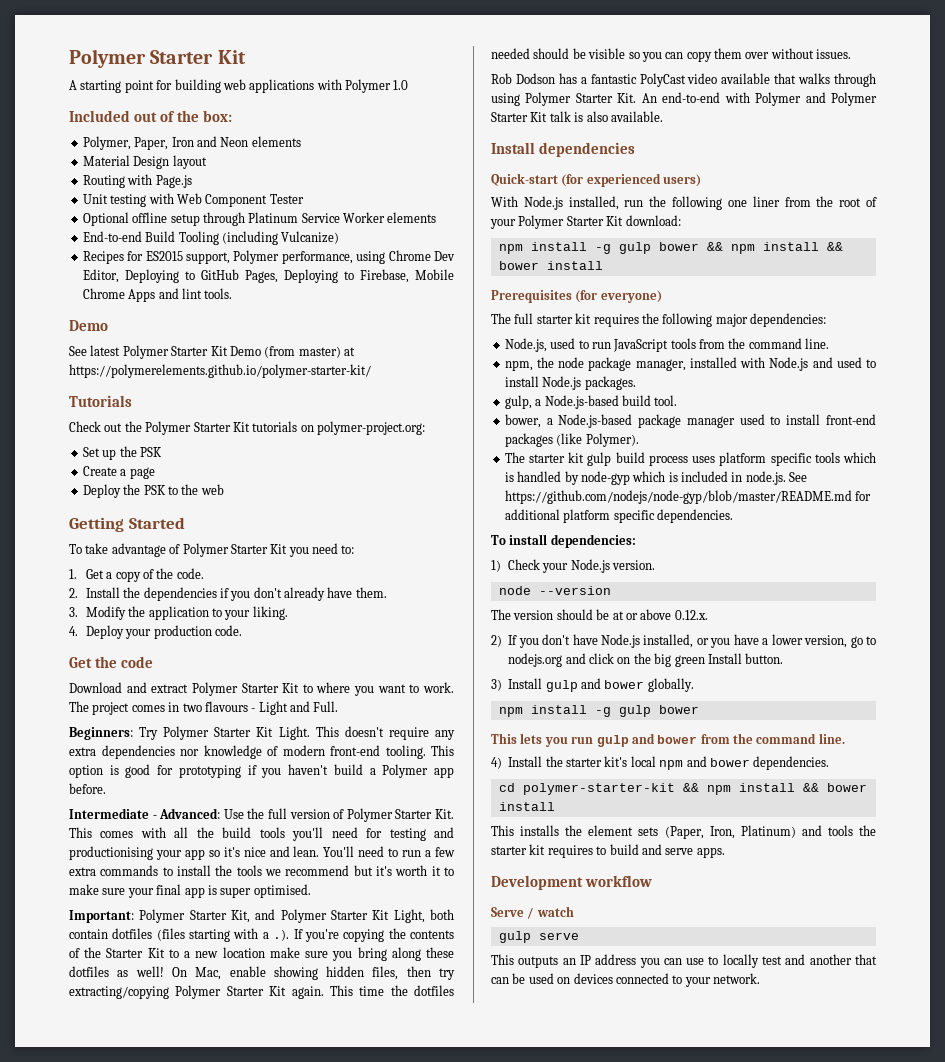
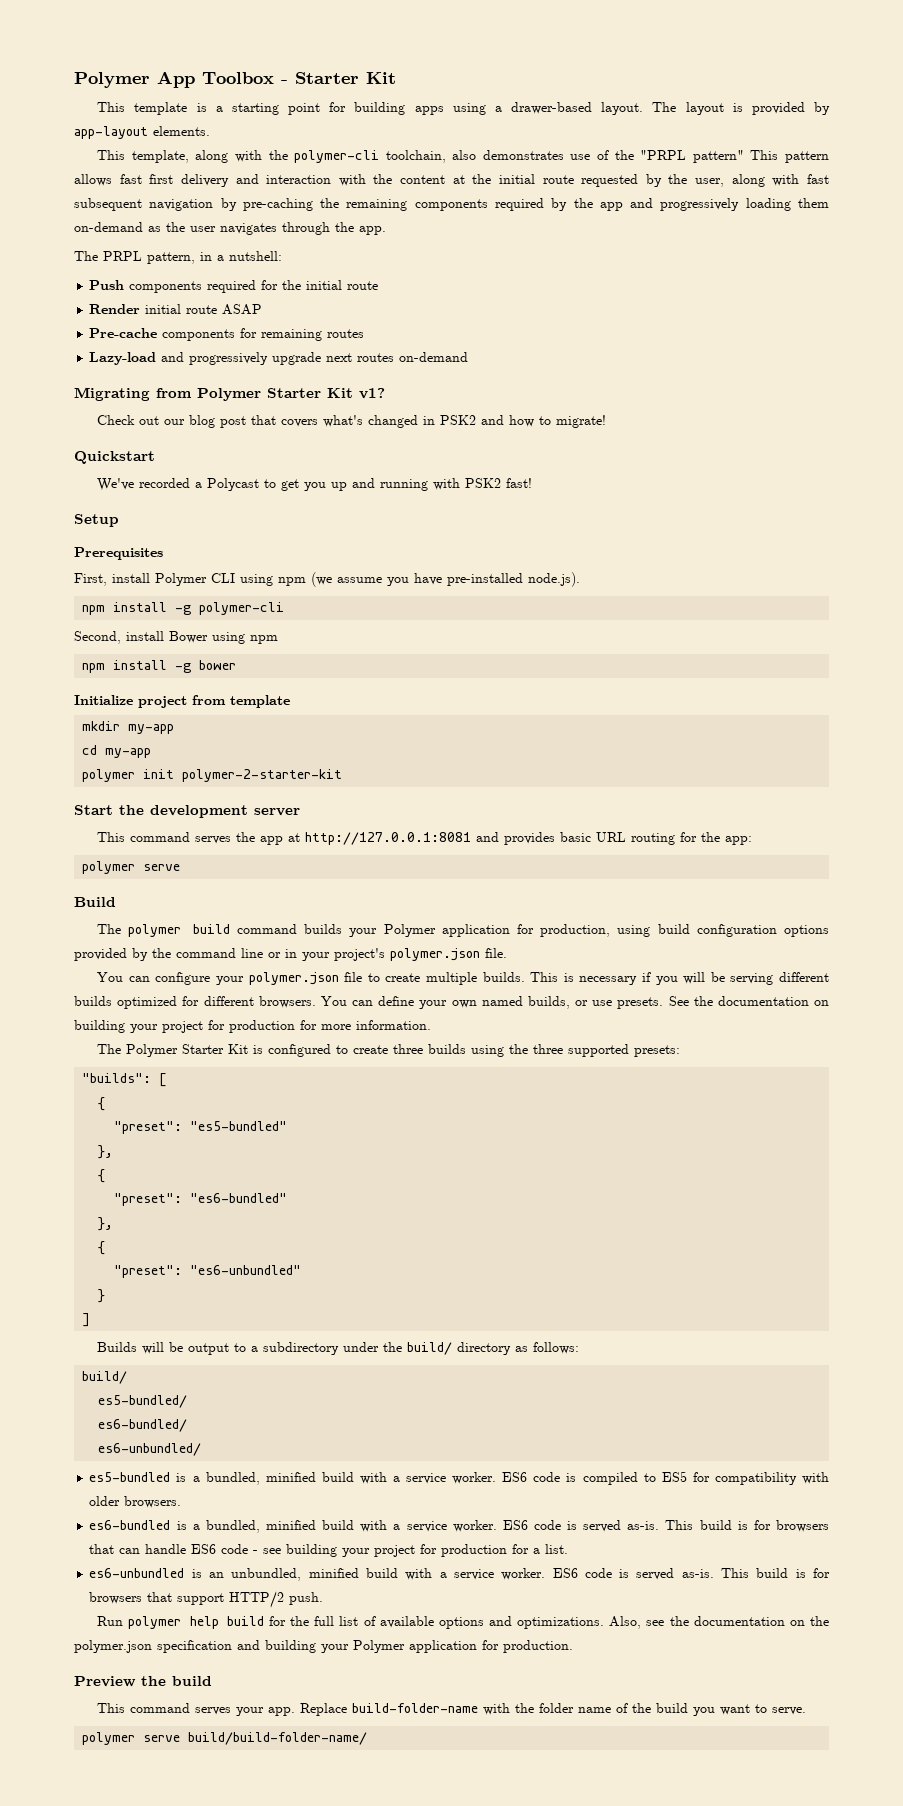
[69,49,146,68] Polymer -> [74,71,288,88] Polymer App Toolbox -
[69,79,409,93] [69,110,232,122] [82,136,301,150] [82,155,207,169] [82,174,192,188] [82,193,304,207] [82,212,437,226] [82,231,340,245] [82,250,455,264] [82,269,454,283] [82,288,233,302] [69,320,108,331] [69,345,355,359] [69,364,371,378] [69,395,132,407] [69,421,425,435] [82,446,162,460] [82,466,155,479] [82,484,224,498] [69,517,185,532] [69,543,355,557] [69,568,204,582] [69,587,387,601] [69,606,288,620] [69,625,242,639] [69,656,153,668] [69,682,454,696] [69,701,339,715] [69,726,455,740] [69,745,454,759] [69,764,455,778] [69,783,106,794] [69,808,455,822] [69,827,454,841] [69,846,455,860] [69,865,454,876] [69,884,311,898] [69,909,454,923] [69,928,455,942] [69,947,454,961] [69,966,456,980] [69,985,454,999] [491,48,852,62] [491,73,876,87] [491,92,877,106] [491,111,663,122] [491,142,635,157] [491,173,702,187] [491,196,877,210] [490,215,681,229] [498,242,843,254] [498,261,603,270] [491,290,662,303] [491,313,826,327] [504,338,830,352] [504,357,877,371] [504,376,636,390] [504,395,678,409] [504,414,876,428] [504,433,639,447] [504,452,876,466] [504,471,808,485] [504,490,872,504] [504,509,733,523] [491,534,636,548] [491,559,655,573] [498,586,611,595] [491,609,708,620] [491,634,876,648] [508,653,784,667] [491,678,694,692] [498,705,651,717] A starting point for building web applications with Polymer 1.0 // Included out of the box: // Polymer, Paper, Iron and Neon elements // Material Design layout // Routing with Page.js // Unit testing with Web Component Tester // Optional offline setup through Platinum Service Worker elements // End-to-end Build Tooling (including Vulcanize) // Recipes for ES2015 support, Polymer performance, using Chrome Dev Editor, Deploying to GitHub Pages, Deploying to Firebase, Mobile Chrome Apps and lint tools. // Demo // See latest Polymer Starter Kit Demo (from master) at https://polymerelements.github.io/polymer-starter-kit/ // Tutorials // Check out the Polymer Starter Kit tutorials on polymer-project.org: // Set up the PSK // Create a page // Deploy the PSK to the web // Getting Started // To take advantage of Polymer Starter Kit you need to: // 1. Get a copy of the code. // 2. Install the dependencies if you don't already have them. // 3. Modify the application to your liking. // 4. Deploy your production code. // Get the code // Download and extract Polymer Starter Kit to where you want to work. The project comes in two flavours - Light and Full. // Beginners: Try Polymer Starter Kit Light. This doesn't require any extra dependencies nor knowledge of modern front-end tooling. This option is good for prototyping if you haven't build a Polymer app before. // Intermediate - Advanced: Use the full version of Polymer Starter Kit. This comes with all the build tools you'll need for testing and productionising your app so it's nice and lean. You'll need to run a few extra commands to install the tools we recommend but it's worth it to make sure your final app is super optimised. // Important: Polymer Starter Kit, and Polymer Starter Kit Light, both contain dotfiles (files starting with a .). If you're copying the contents of the Starter Kit to a new location make sure you bring along these dotfiles as well! On Mac, enable showing hidden files, then try extracting/copying Polymer Starter Kit again. This time the dotfiles needed should be visible so you can copy them over without issues. // Rob Dodson has a fantastic PolyCast video available that walks through using Polymer Starter Kit. An end-to-end with Polymer and Polymer Starter Kit talk is also available. // Install dependencies // Quick-start (for experienced users) // With Node.js installed, run the following one liner from the root of your Polymer Starter Kit download: // npm install -g gulp bower && npm install && bower install // Prerequisites (for everyone) // The full starter kit requires the following major dependencies: // Node.js, used to run JavaScript tools from the command line. // npm, the node package manager, installed with Node.js and used to install Node.js packages. // gulp, a Node.js-based build tool. // bower, a Node.js-based package manager used to install front-end packages (like Polymer). // The starter kit gulp build process uses platform specific tools which is handled by node-gyp which is included in node.js. See https://github.com/nodejs/node-gyp/blob/master/README.md for additional platform specific dependencies. // To install dependencies: // 1) Check your Node.js version. // node --version // The version should be at or above 0.12.x. // 2) If you don't have Node.js installed, or you have a lower version, go to nodejs.org and click on the big green Install button. // 3) Install gulp and bower globally. // npm install -g gulp -> [97,102,830,115] [74,126,210,139] [97,150,829,163] [74,174,830,187] [74,198,830,211] [74,222,386,235] [74,251,282,264] [89,280,379,293] [89,304,263,315] [89,328,365,341] [89,352,469,365] [74,387,385,401] [97,415,607,428] [74,451,155,464] [97,478,533,491] [74,514,119,527] [74,547,163,560] [74,572,580,587] [82,602,285,615] [74,631,278,644] [82,660,192,673] This template is a starting point for building apps using a drawer-based layout. The layout is provided by app-layout elements. // This template, along with the polymer-cli toolchain, also demonstrates use of the "PRPL pattern" This pattern allows fast first delivery and interaction with the content at the initial route requested by the user, along with fast subsequent navigation by pre-caching the remaining components required by the app and progressively loading them on-demand as the user navigates through the app. // The PRPL pattern, in a nutshell: // Push components required for the initial route // Render initial route ASAP // Pre-cache components for remaining routes // Lazy-load and progressively upgrade next routes on-demand // Migrating from Polymer Starter Kit v1? // Check out our blog post that covers what's changed in PSK2 and how to migrate! // Quickstart // We've recorded a Polycast to get you up and running with PSK2 fast! // Setup // Prerequisites // First, install Polymer CLI using npm (we assume you have pre-installed node.js). // npm install -g polymer-cli // Second, install Bower using npm // npm install -g
[491,733,845,747] [491,756,830,770] [498,783,867,795] [498,802,555,811] [491,825,876,839] [491,844,725,858] [491,875,652,890] [491,906,574,919] [498,931,579,943] [491,954,878,968] [491,973,760,987] This lets you run gulp and bower from the command line. // 4) Install the starter kit's local npm and bower dependencies. // cd polymer-starter-kit && npm install && bower install // This installs the element sets (Paper, Iron, Platinum) and tools the starter kit requires to build and serve apps. // Development workflow // Serve / watch // gulp serve // This outputs an IP address you can use to locally test and another that can be used on devices connected to your network. -> [74,695,290,708] [82,721,175,734] [82,745,152,758] [82,769,343,782] [74,805,300,818] [97,832,753,845] [82,861,181,874] [74,897,116,907] [97,924,829,937] [74,948,507,961] [97,972,829,985] [74,996,829,1009] [74,1020,431,1033] [97,1044,681,1057] [82,1073,168,1087] [98,1097,106,1111] [114,1121,288,1134] [98,1145,114,1159] [98,1169,106,1183] [114,1193,288,1206] [98,1217,114,1231] [98,1241,106,1255] [114,1265,302,1278] [98,1289,106,1303] [82,1313,91,1327] [97,1342,580,1355] [82,1371,128,1384] [98,1395,188,1408] [98,1419,188,1432] [98,1443,202,1456] [89,1471,829,1485] [89,1496,182,1508] [89,1520,830,1533] [89,1544,569,1557] [89,1568,831,1581] [89,1591,324,1608] [97,1616,829,1629] [74,1640,573,1653] [74,1676,212,1687] [97,1703,807,1716] [82,1732,368,1745] Initialize project from template // mkdir my-app // cd my-app // polymer init polymer-2-starter-kit // Start the development server // This command serves the app at http://127.0.0.1:8081 and provides basic URL routing for the app: // polymer serve // Build // The polymer build command builds your Polymer application for production, using build configuration options provided by the command line or in your project's polymer.json file. // You can configure your polymer.json file to create multiple builds. This is necessary if you will be serving different builds optimized for different browsers. You can define your own named builds, or use presets. See the documentation on building your project for production for more information. // The Polymer Starter Kit is configured to create three builds using the three supported presets: // "builds": [ // { // "preset": "es5-bundled" // }, // { // "preset": "es6-bundled" // }, // { // "preset": "es6-unbundled" // } // ] // Builds will be output to a subdirectory under the build/ directory as follows: // build/ // es5-bundled/ // es6-bundled/ // es6-unbundled/ // es5-bundled is a bundled, minified build with a service worker. ES6 code is compiled to ES5 for compatibility with older browsers. // es6-bundled is a bundled, minified build with a service worker. ES6 code is served as-is. This build is for browsers that can handle ES6 code - see building your project for production for a list. // es6-unbundled is an unbundled, minified build with a service worker. ES6 code is served as-is. This build is for browsers that support HTTP/2 push. // Run polymer help build for the full list of available options and optimizations. Also, see the documentation on the polymer.json specification and building your Polymer application for production. // Preview the build // This command serves your app. Replace build-folder-name with the folder name of the build you want to serve. // polymer serve build/build-folder-name/

